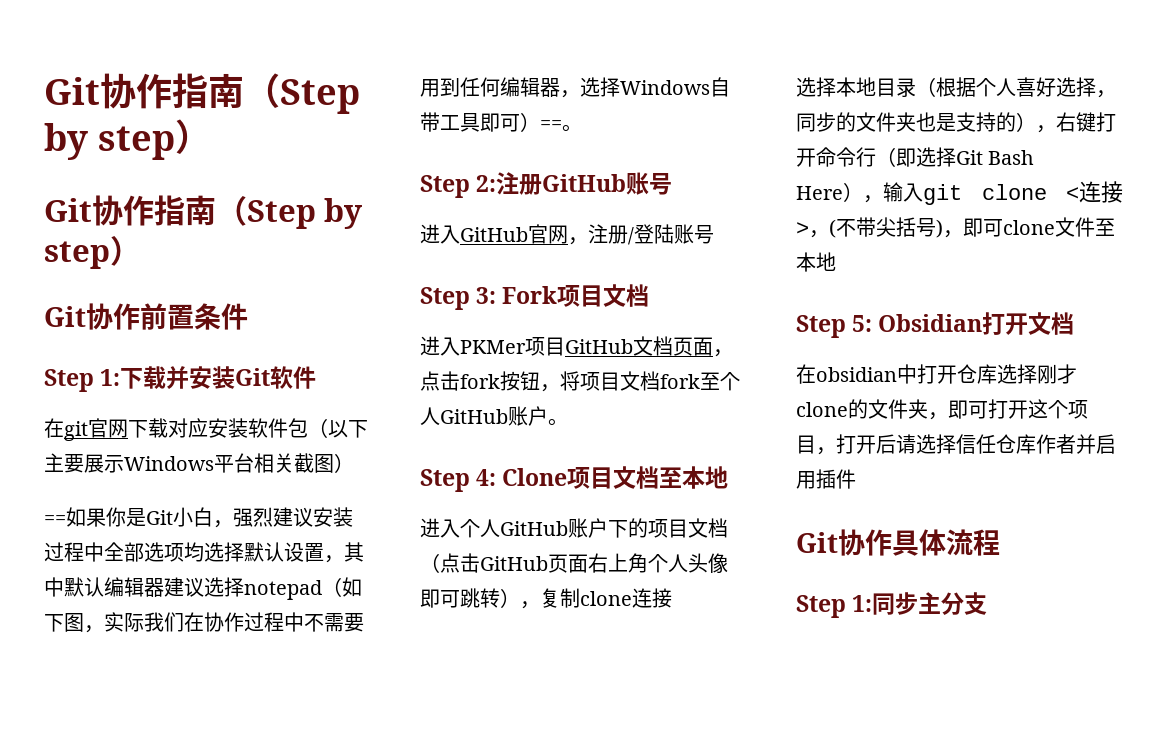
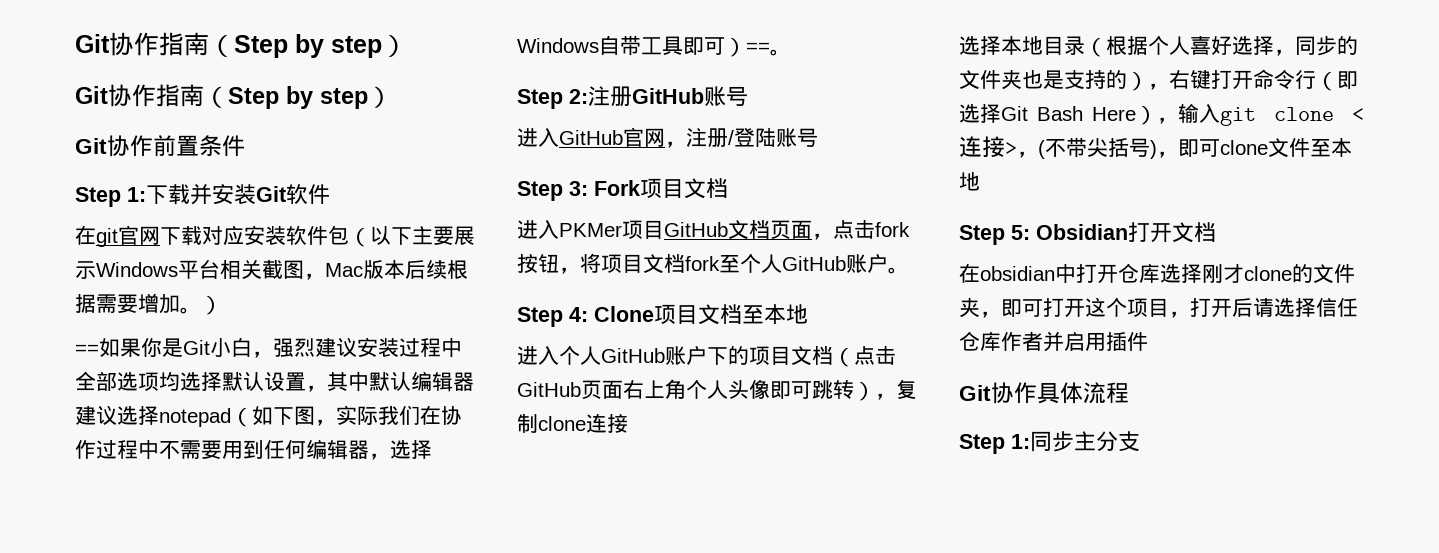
(334, 463) none -> [304,259,468,280] [75,293,201,314] ，Mac版本后续根据需要增加。

